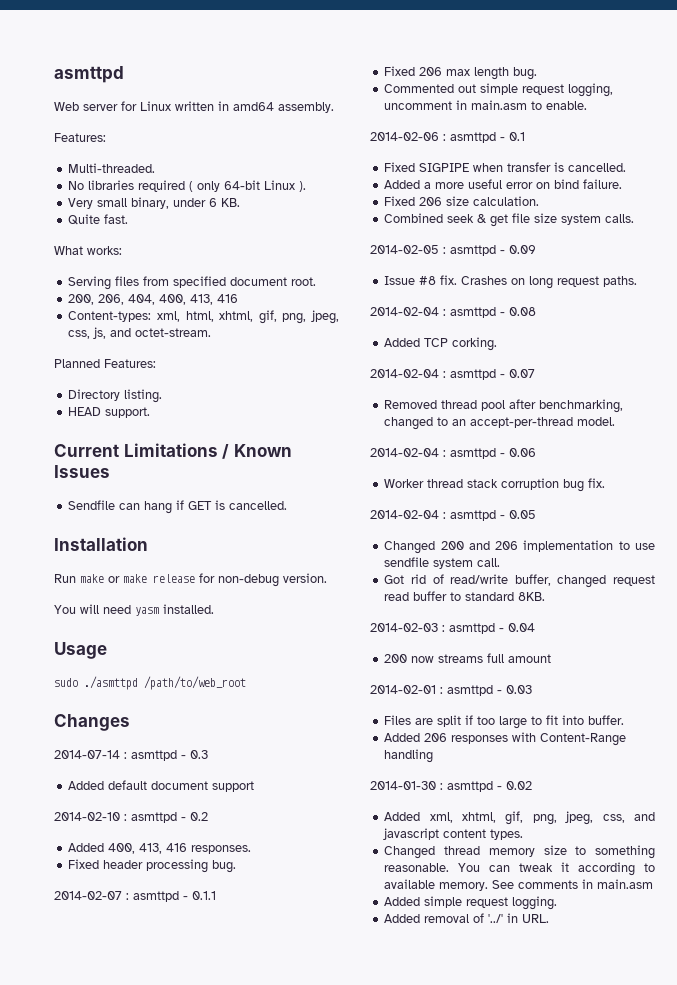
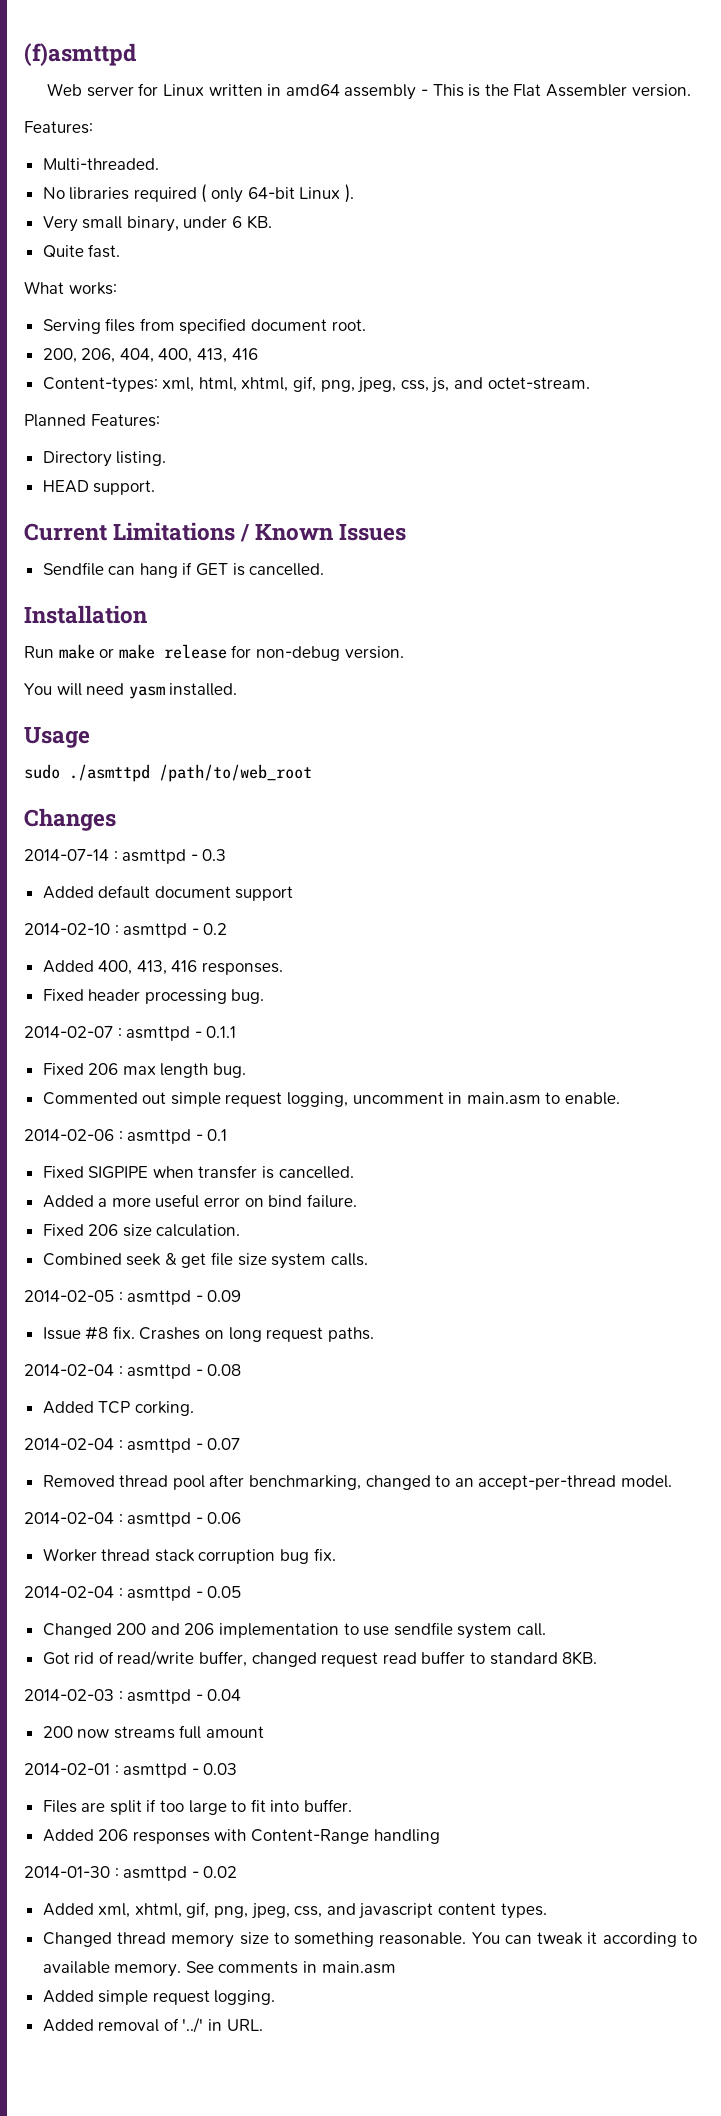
[54,66,124,83] asmttpd -> [24,43,136,66] (f)asmttpd
[278,102,334,113] assembly. -> [344,84,691,100] assembly - This is the Flat Assembler version.

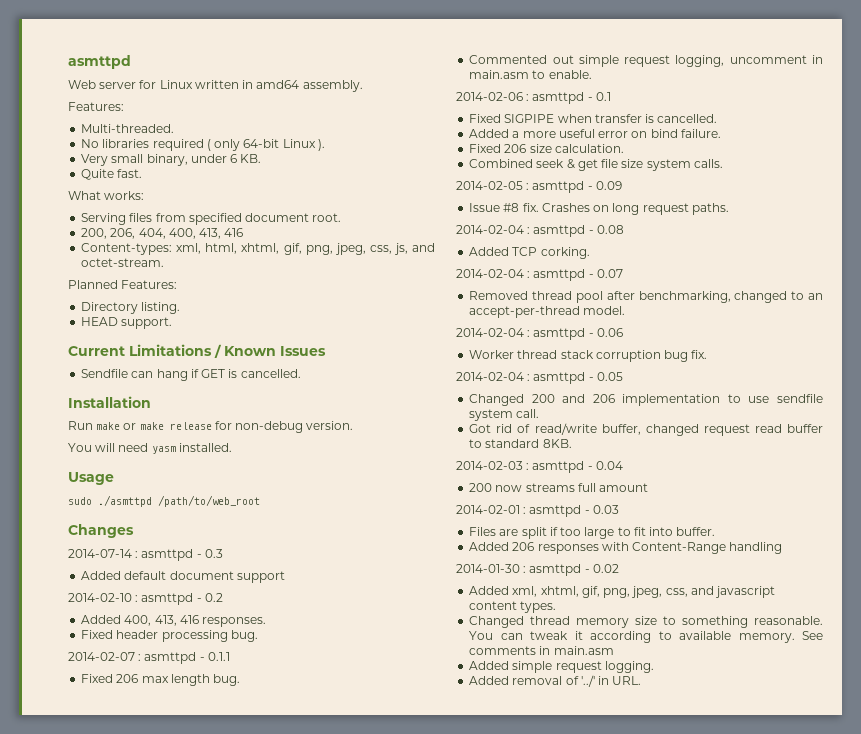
[24,43,136,66] (f)asmttpd -> [68,55,131,69] asmttpd
[344,84,691,100] assembly - This is the Flat Assembler version. -> [302,80,363,92] assembly.

